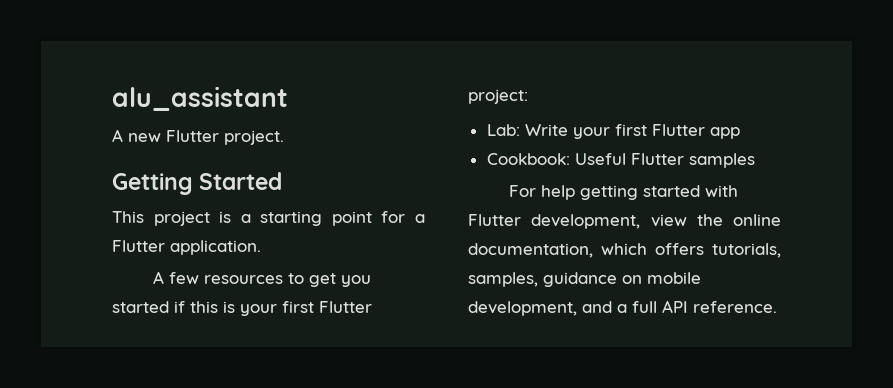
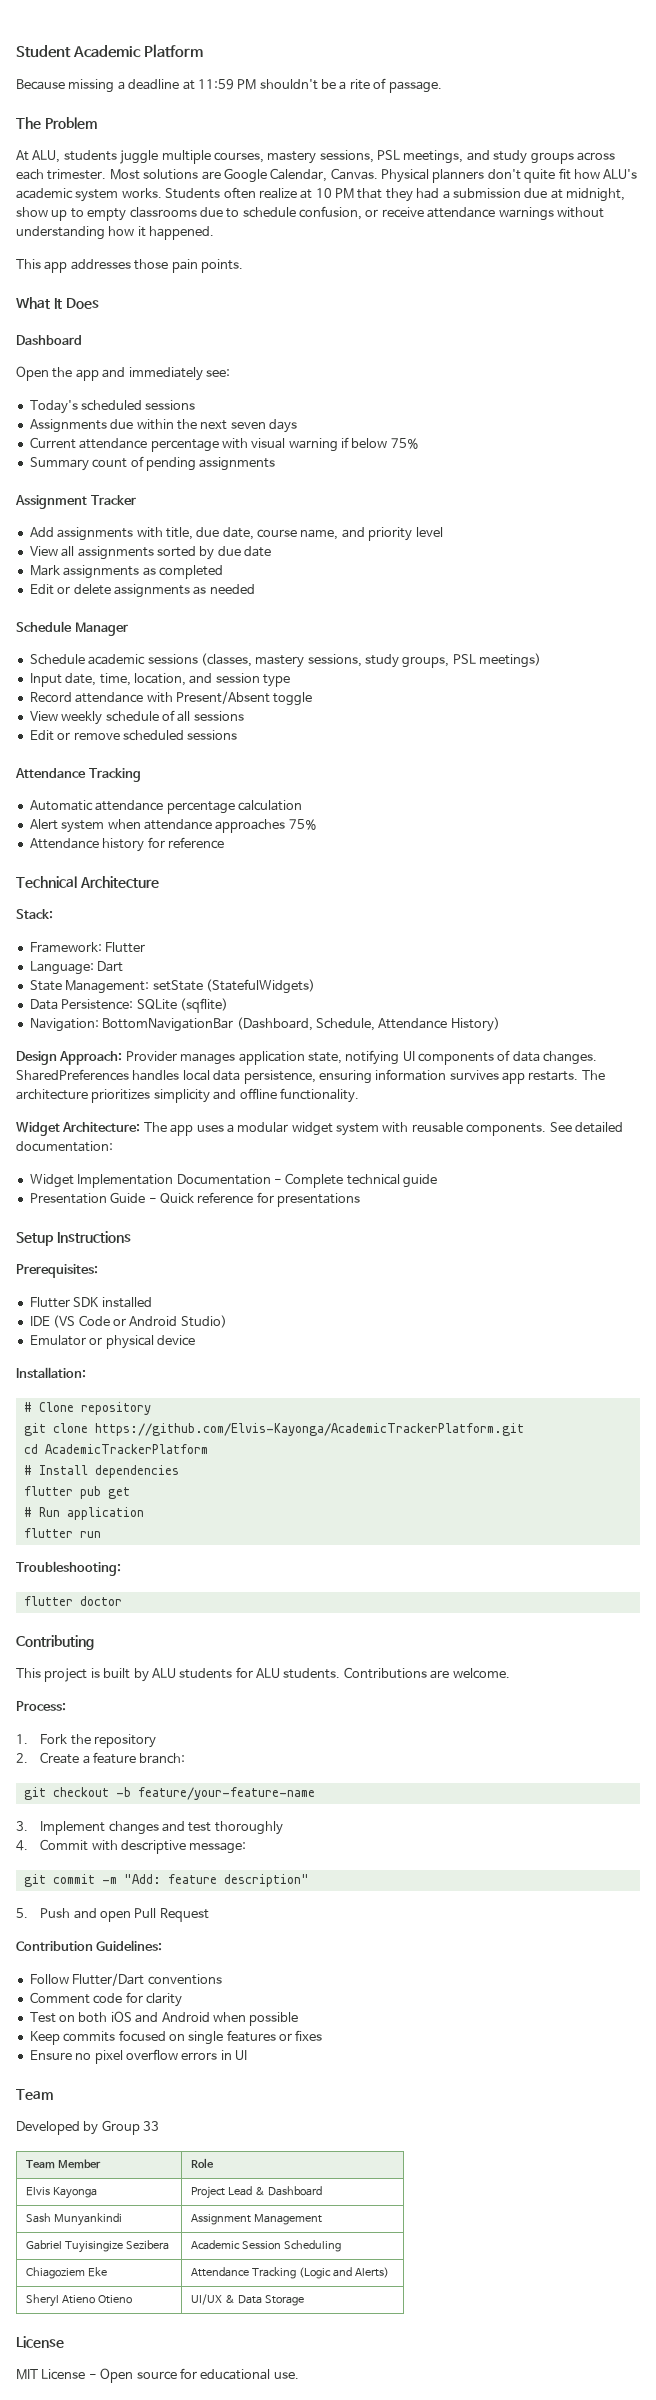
[112,86,288,111] [112,129,284,145] [112,172,283,195] [112,211,425,226] [112,240,261,255] [152,271,371,287] [112,301,372,316] [468,89,528,104] [486,124,740,139] [486,153,755,168] [508,185,738,200] [468,214,781,229] [468,243,781,258] [468,272,701,287] [468,300,777,316] alu_assistant // A new Flutter project. // Getting Started // This project is a starting point for a Flutter application. // A few resources to get you started if this is your first Flutter project: // Lab: Write your first Flutter app // Cookbook: Useful Flutter samples // For help getting started with Flutter development, view the online documentation, which offers tutorials, samples, guidance on mobile development, and a full API reference. -> [16,44,203,58] [16,78,442,93] [16,117,97,129] [16,150,615,164] [16,168,638,183] [16,187,625,202] [16,206,604,221] [16,226,215,240] [16,259,243,273] [16,297,99,309] [16,335,82,345] [16,366,230,381] [29,400,196,414] [29,419,297,433] [29,437,419,452] [29,456,276,471] [15,495,136,509] [29,527,443,541] [29,546,271,560] [29,565,223,579] [29,584,255,598] [16,621,128,636] [29,653,542,668] [29,673,290,687] [29,691,313,706] [29,710,244,725] [29,730,238,741] [15,768,141,782] [29,800,302,814] [29,819,317,833] [29,837,224,852] [16,876,159,888] [16,909,53,919] [29,942,146,953] [29,961,124,975] [29,979,315,994] [29,998,228,1013] [29,1017,500,1032] [16,1050,598,1065] [16,1069,605,1084] [16,1088,359,1103] [16,1122,623,1136] [16,1141,113,1152] [29,1173,437,1188] [29,1192,360,1207] [16,1231,131,1246] [16,1264,98,1278] [29,1297,152,1308] [29,1315,227,1328] [29,1335,195,1349] [16,1367,86,1378] [23,1402,151,1415] [23,1423,524,1436] [23,1444,208,1454] [23,1465,179,1478] [23,1486,130,1499] [23,1507,144,1520] [23,1528,101,1538] [16,1561,121,1576] [23,1596,122,1606] [16,1635,94,1650] [16,1667,510,1682] [16,1701,66,1711] [16,1734,156,1748] [16,1752,186,1764] [23,1787,315,1800] [16,1821,283,1835] [16,1839,247,1854] [23,1874,309,1887] [16,1908,209,1922] [16,1940,163,1951] [29,1973,222,1986] [29,1992,182,2007] [29,2011,299,2026] [29,2030,323,2045] [29,2049,247,2064] [16,2089,53,2100] [16,2120,160,2135] [25,2159,101,2169] [190,2158,214,2168] [25,2187,97,2199] [190,2186,322,2199] [25,2213,122,2226] [190,2214,322,2225] [25,2240,169,2253] [190,2240,341,2252] [25,2267,107,2279] [190,2267,389,2279] [25,2294,132,2307] [190,2294,304,2306] [16,2336,64,2348] [16,2368,299,2383] Student Academic Platform // Because missing a deadline at 11:59 PM shouldn't be a rite of passage. // The Problem // At ALU, students juggle multiple courses, mastery sessions, PSL meetings, and study groups across each trimester. Most solutions are Google Calendar, Canvas. Physical planners don't quite fit how ALU's academic system works. Students often realize at 10 PM that they had a submission due at midnight, show up to empty classrooms due to schedule confusion, or receive attendance warnings without understanding how it happened. // This app addresses those pain points. // What It Does // Dashboard // Open the app and immediately see: // Today's scheduled sessions // Assignments due within the next seven days // Current attendance percentage with visual warning if below 75% // Summary count of pending assignments // Assignment Tracker // Add assignments with title, due date, course name, and priority level // View all assignments sorted by due date // Mark assignments as completed // Edit or delete assignments as needed // Schedule Manager // Schedule academic sessions (classes, mastery sessions, study groups, PSL meetings) // Input date, time, location, and session type // Record attendance with Present/Absent toggle // View weekly schedule of all sessions // Edit or remove scheduled sessions // Attendance Tracking // Automatic attendance percentage calculation // Alert system when attendance approaches 75% // Attendance history for reference // Technical Architecture // Stack: // Framework: Flutter // Language: Dart // State Management: setState (StatefulWidgets) // Data Persistence: SQLite (sqflite) // Navigation: BottomNavigationBar (Dashboard, Schedule, Attendance History) // Design Approach: Provider manages application state, notifying UI components of data changes. SharedPreferences handles local data persistence, ensuring information survives app restarts. The architecture prioritizes simplicity and offline functionality. // Widget Architecture: The app uses a modular widget system with reusable components. See detailed documentation: // Widget Implementation Documentation - Complete technical guide // Presentation Guide - Quick reference for presentations // Setup Instructions // Prerequisites: // Flutter SDK installed // IDE (VS Code or Android Studio) // Emulator or physical device // Installation: // # Clone repository // git clone https://github.com/Elvis-Kayonga/AcademicTrackerPlatform.git // cd AcademicTrackerPlatform // # Install dependencies // flutter pub get // # Run application // flutter run // Troubleshooting: // flutter doctor // Contributing // This project is built by ALU students for ALU students. Contributions are welcome. // Process: // 1. Fork the repository // 2. Create a feature branch: // git checkout -b feature/your-feature-name // 3. Implement changes and test thoroughly // 4. Commit with descriptive message: // git commit -m "Add: feature description" // 5. Push and open Pull Request // Contribution Guidelines: // Follow Flutter/Dart conventions // Comment code for clarity // Test on both iOS and Android when possible // Keep commits focused on single features or fixes // Ensure no pixel overflow errors in UI // Team // Developed by Group 33 // Team Member | Role // Elvis Kayonga | Project Lead & Dashboard // Sash Munyankindi | Assignment Management // Gabriel Tuyisingize Sezibera | Academic Session Scheduling // Chiagoziem Eke | Attendance Tracking (Logic and Alerts) // Sheryl Atieno Otieno | UI/UX & Data Storage // License // MIT License - Open source for educational use.

